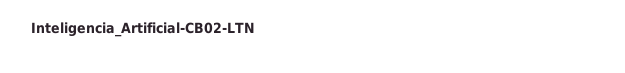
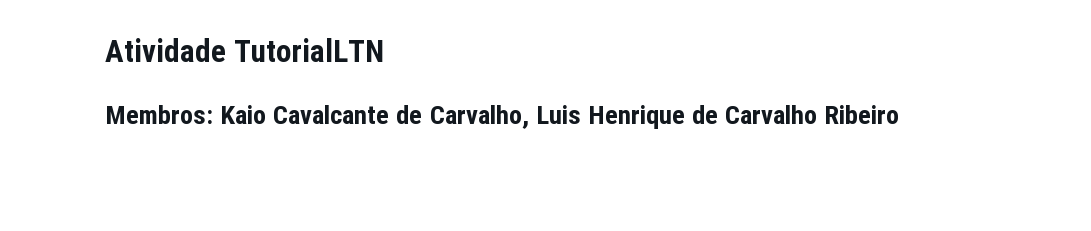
[31,22,255,37] Inteligencia_Artificial-CB02-LTN -> [105,38,385,62] [105,105,900,129] Atividade TutorialLTN // Membros: Kaio Cavalcante de Carvalho, Luis Henrique de Carvalho Ribeiro

